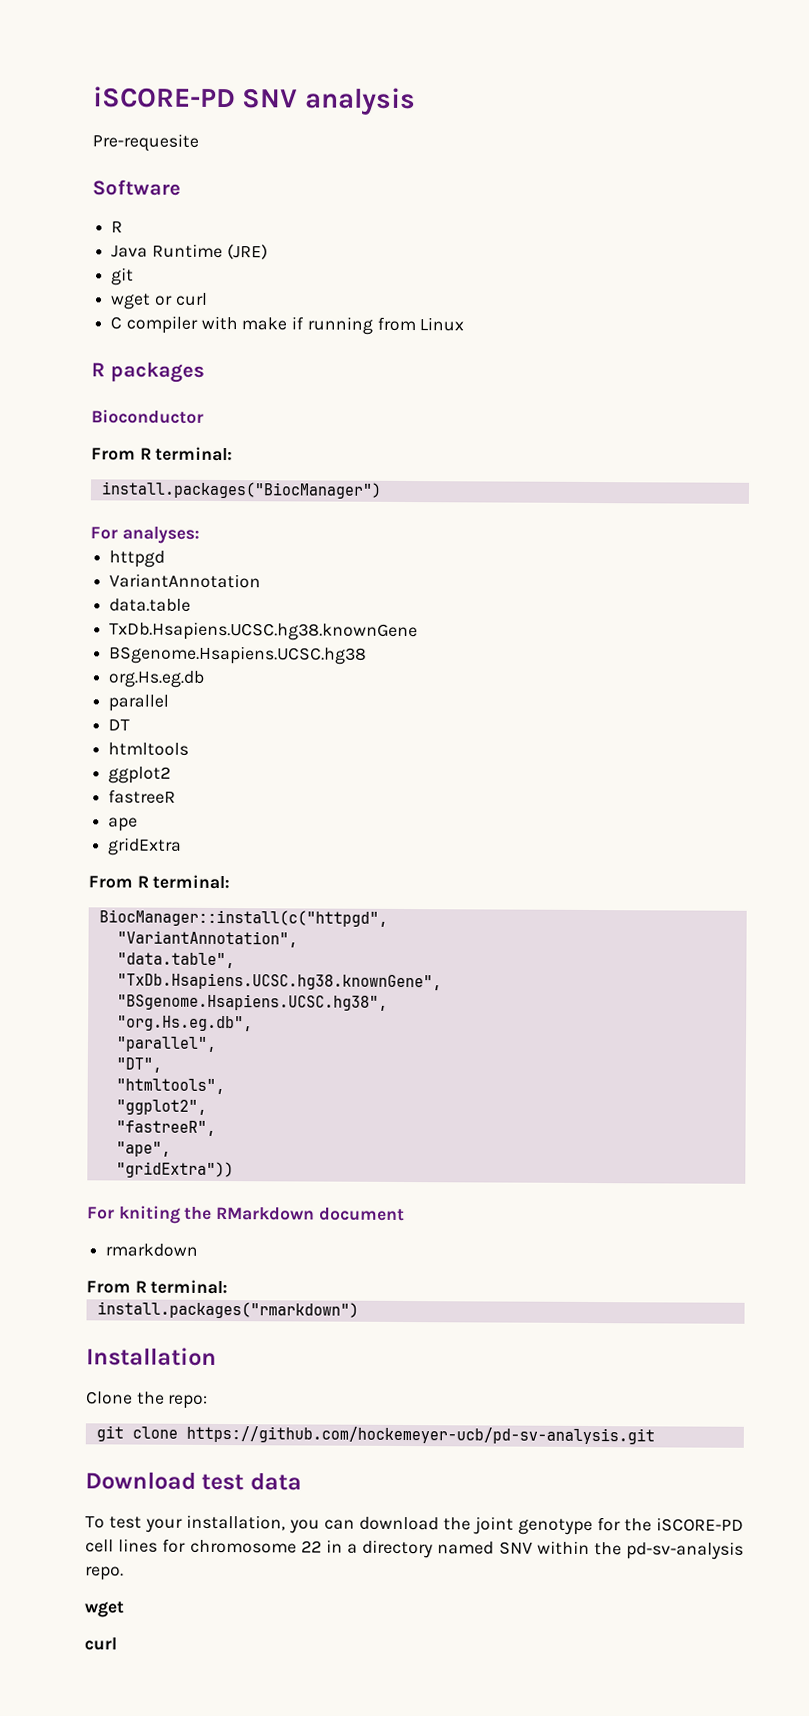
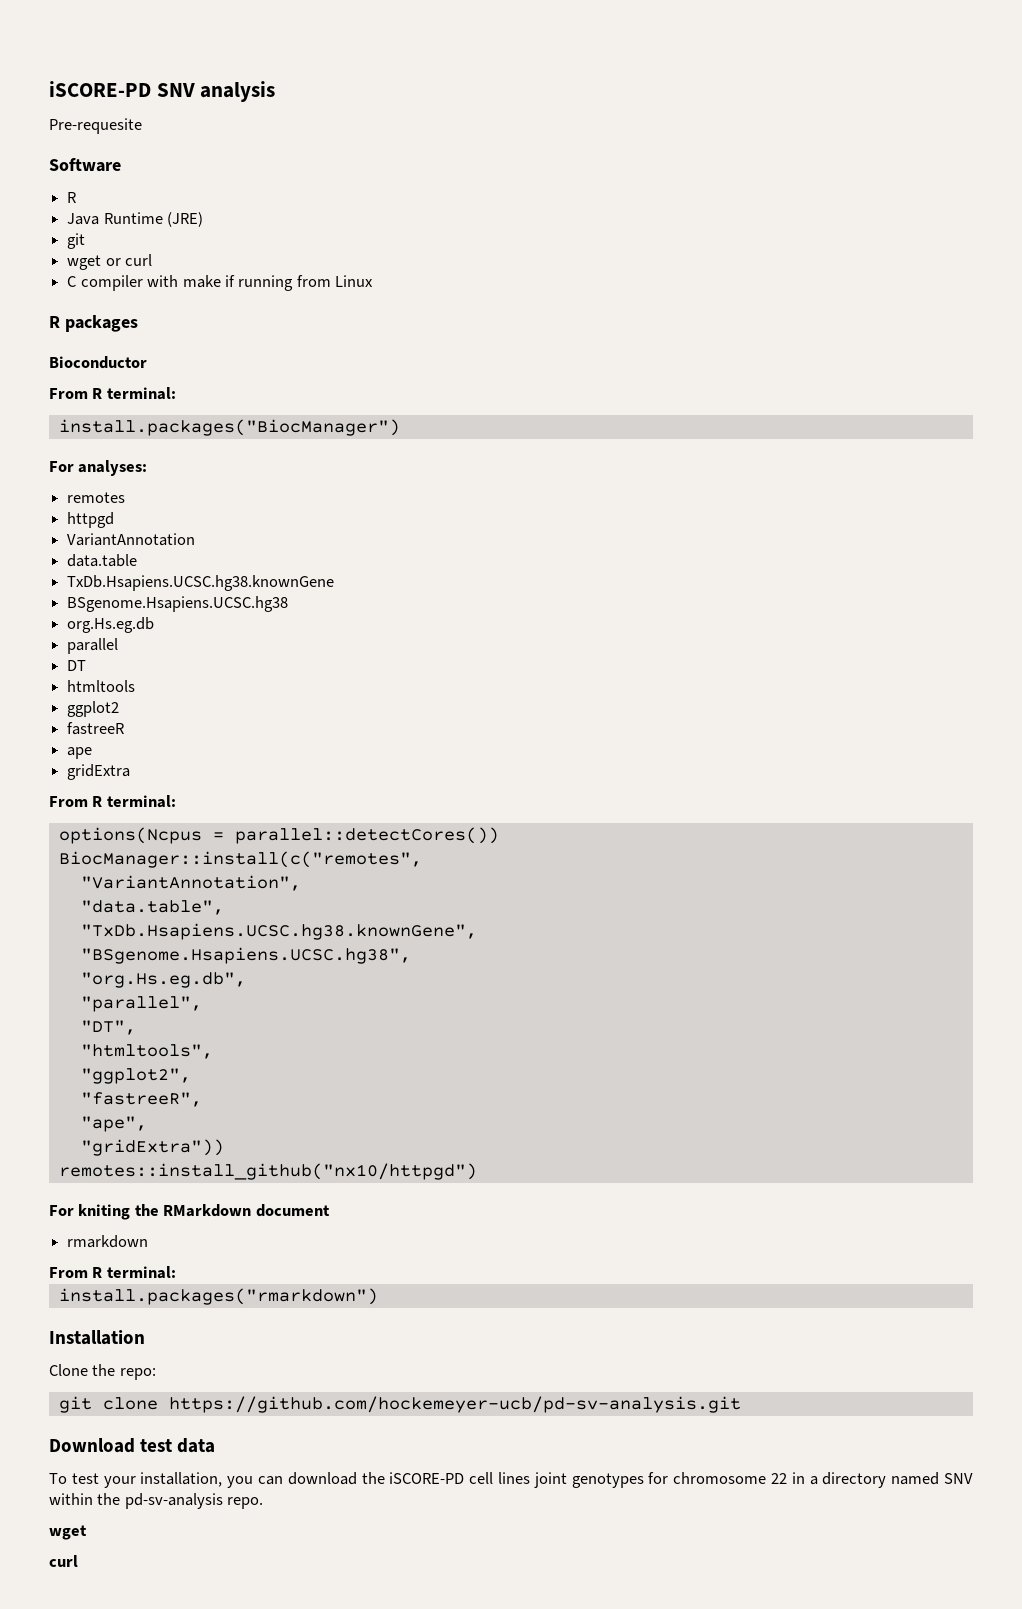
(200, 535) none -> [67,492,126,503] // remotes
[98,909,388,927] BiocManager::install(c("httpgd", -> [58,827,499,844] [58,851,422,868] options(Ncpus = parallel::detectCores()) // BiocManager::install(c("remotes",
(234, 1170) none -> [58,1163,477,1180] // remotes::install_github("nx10/httpgd")
[473,1516,652,1536] joint genotype for the -> (385, 1478) none
(159, 1545) none -> [533,1472,644,1488] joint genotypes

